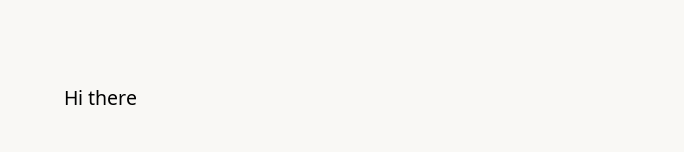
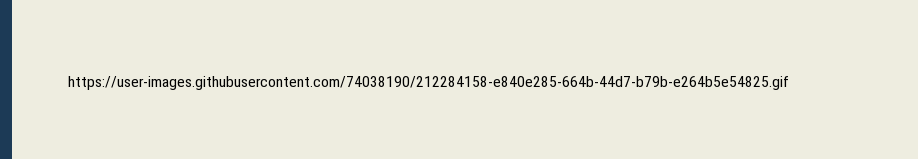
[64,90,138,105] Hi there -> [68,76,789,90] https://user-images.githubusercontent.com/74038190/212284158-e840e285-664b-44d7-b79b-e264b5e54825.gif

